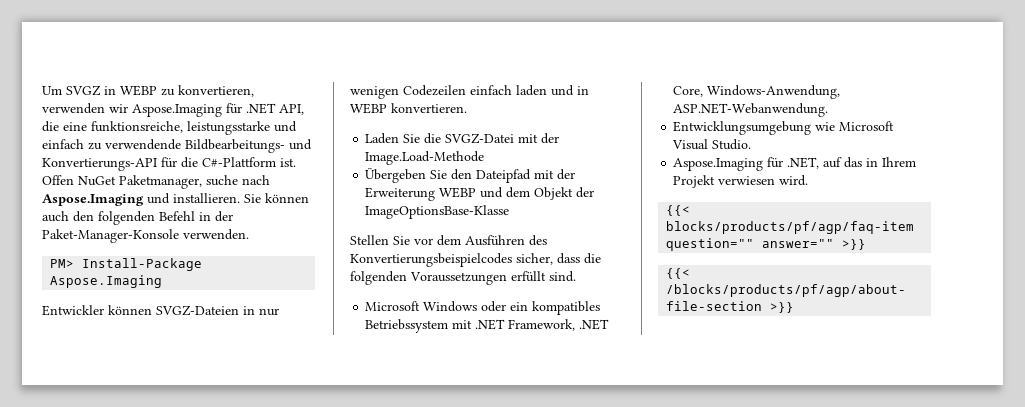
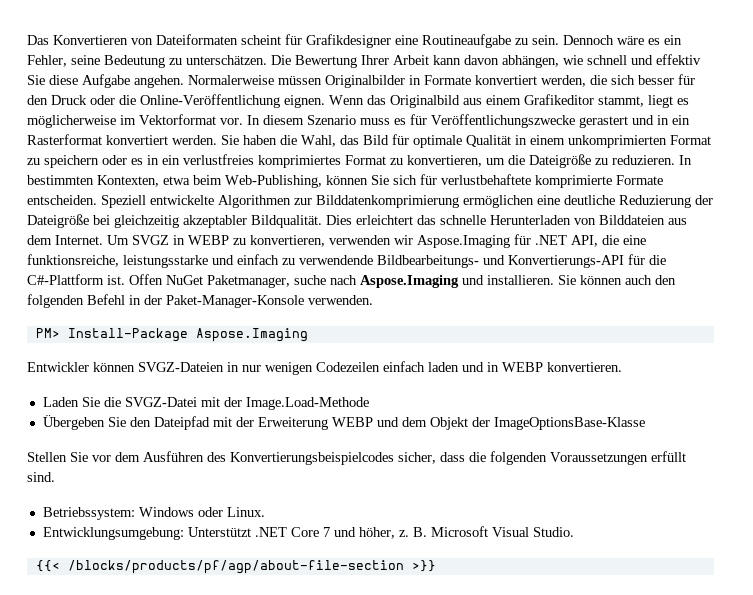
(42, 90) none -> [27,34,682,48] [27,54,701,68] [27,74,695,88] [27,94,689,108] [27,114,690,128] [27,134,711,148] [27,154,692,168] [27,174,663,188] [27,195,713,208] [27,214,687,228] [27,235,103,245] Das Konvertieren von Dateiformaten scheint für Grafikdesigner eine Routineaufgabe zu sein. Dennoch wäre es ein Fehler, seine Bedeutung zu unterschätzen. Die Bewertung Ihrer Arbeit kann davon abhängen, wie schnell und effektiv Sie diese Aufgabe angehen. Normalerweise müssen Originalbilder in Formate konvertiert werden, die sich besser für den Druck oder die Online-Veröffentlichung eignen. Wenn das Originalbild aus einem Grafikeditor stammt, liegt es möglicherweise im Vektorformat vor. In diesem Szenario muss es für Veröffentlichungszwecke gerastert und in ein Rasterformat konvertiert werden. Sie haben die Wahl, das Bild für optimale Qualität in einem unkomprimierten Format zu speichern oder es in ein verlustfreies komprimiertes Format zu konvertieren, um die Dateigröße zu reduzieren. In bestimmten Kontexten, etwa beim Web-Publishing, können Sie sich für verlustbehaftete komprimierte Formate entscheiden. Speziell entwickelte Algorithmen zur Bilddatenkomprimierung ermöglichen eine deutliche Reduzierung der Dateigröße bei gleichzeitig akzeptabler Bildqualität. Dies erleichtert das schnelle Herunterladen von Bilddateien aus dem Internet.
[365,301,421,311] Microsoft -> [42,507,135,520] Betriebssystem:
[510,301,601,315] [365,319,610,333] [673,85,841,99] [673,103,829,117] [673,121,895,135] [672,139,752,150] [673,157,917,171] [673,175,809,188] [666,205,691,216] [666,221,915,234] [666,238,867,251] ein kompatibles Betriebssystem mit .NET Framework, .NET Core, Windows-Anwendung, ASP.NET-Webanwendung. // Entwicklungsumgebung wie Microsoft Visual Studio. // Aspose.Imaging für .NET, auf das in Ihrem Projekt verwiesen wird. // {{< blocks/products/pf/agp/faq-item question="" answer="" >}} -> [226,507,265,517] [42,526,574,540] Linux. // Entwicklungsumgebung: Unterstützt .NET Core 7 und höher, z. B. Microsoft Visual Studio.

